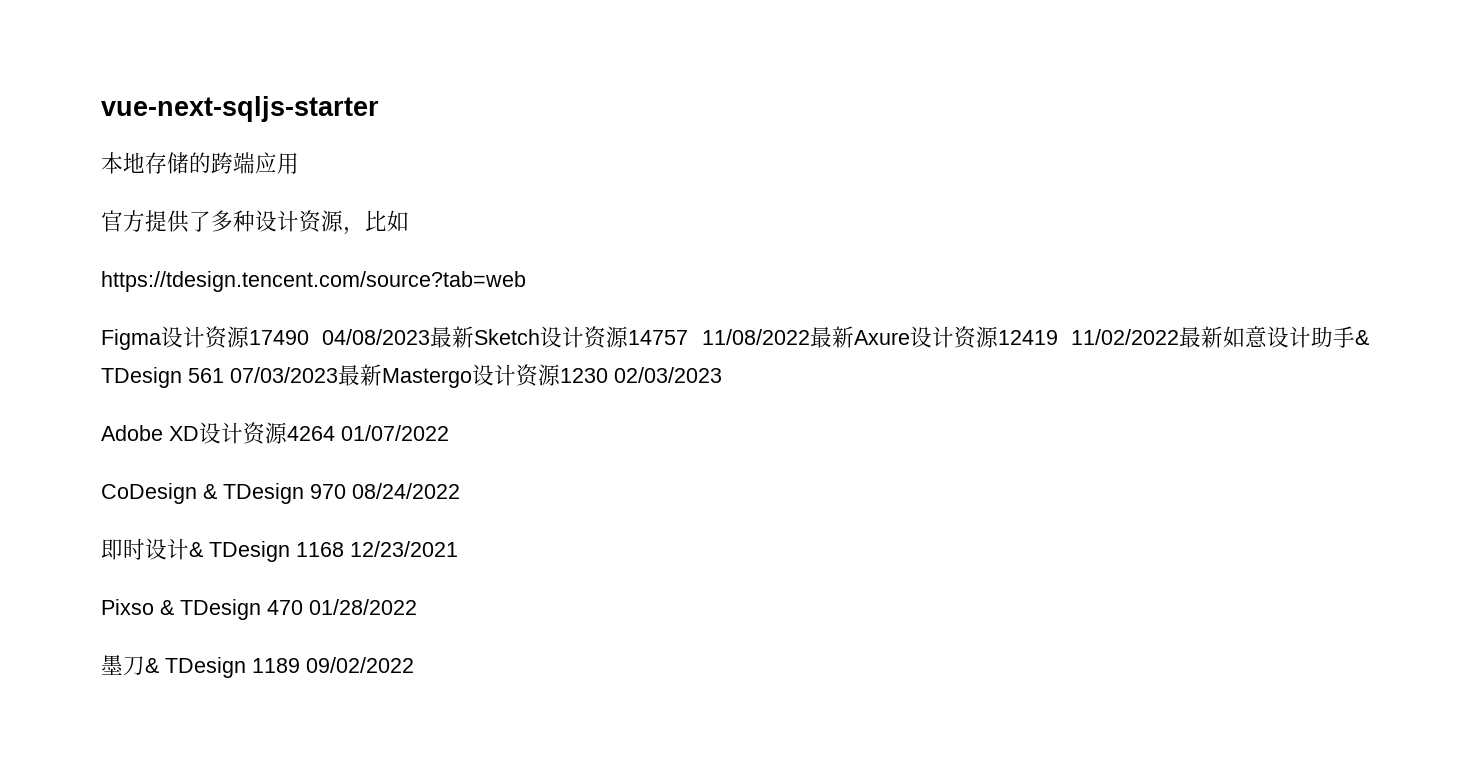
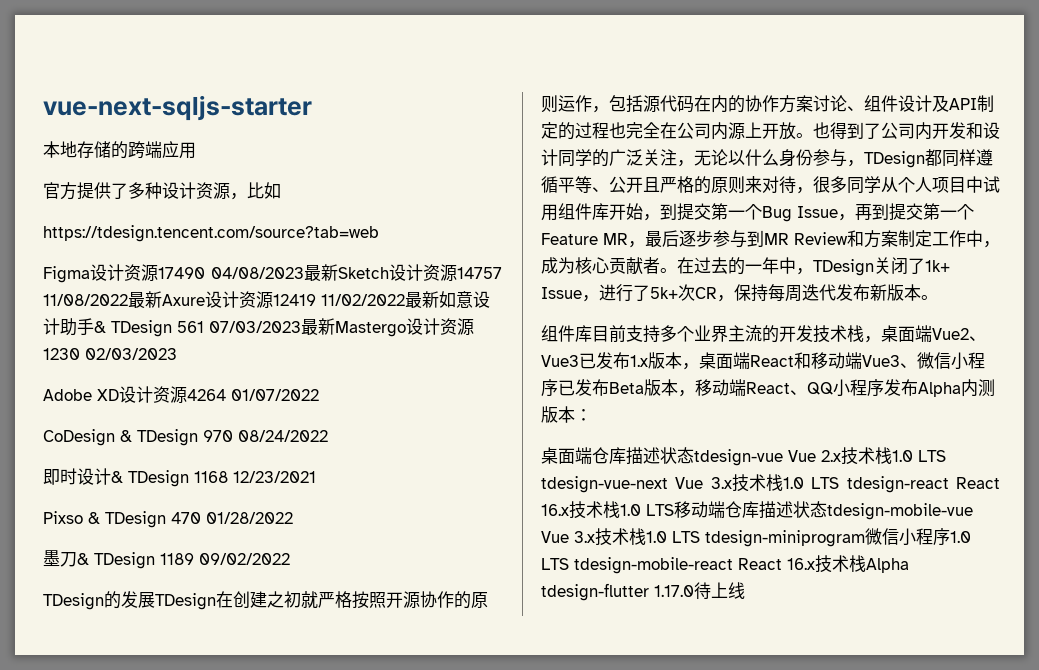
(414, 665) none -> [43,591,488,610] [541,95,994,113] [541,122,1000,140] [541,149,993,168] [541,176,1000,194] [541,203,974,222] [541,230,1000,248] [541,257,950,276] [541,284,938,302] [541,325,986,343] [541,352,985,370] [541,379,995,397] [541,406,592,423] [541,447,946,466] [541,474,1000,493] [541,501,973,520] [541,528,971,547] [541,555,909,574] [541,582,745,601] // TDesign的发展TDesign在创建之初就严格按照开源协作的原则运作，包括源代码在内的协作方案讨论、组件设计及API制定的过程也完全在公司内源上开放。也得到了公司内开发和设计同学的广泛关注，无论以什么身份参与，TDesign都同样遵循平等、公开且严格的原则来对待，很多同学从个人项目中试用组件库开始，到提交第一个Bug Issue，再到提交第一个Feature MR，最后逐步参与到MR Review和方案制定工作中，成为核心贡献者。在过去的一年中，TDesign关闭了1k+ Issue，进行了5k+次CR，保持每周迭代发布新版本。 // 组件库目前支持多个业界主流的开发技术栈，桌面端Vue2、Vue3已发布1.x版本，桌面端React和移动端Vue3、微信小程序已发布Beta版本，移动端React、QQ小程序发布Alpha内测版本： // 桌面端仓库描述状态tdesign-vue Vue 2.x技术栈1.0 LTS tdesign-vue-next Vue 3.x技术栈1.0 LTS tdesign-react React 16.x技术栈1.0 LTS移动端仓库描述状态tdesign-mobile-vue Vue 3.x技术栈1.0 LTS tdesign-miniprogram微信小程序1.0 LTS tdesign-mobile-react React 16.x技术栈Alpha tdesign-flutter 1.17.0待上线

